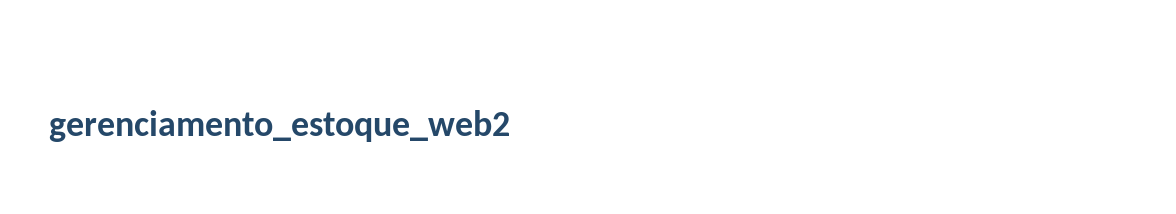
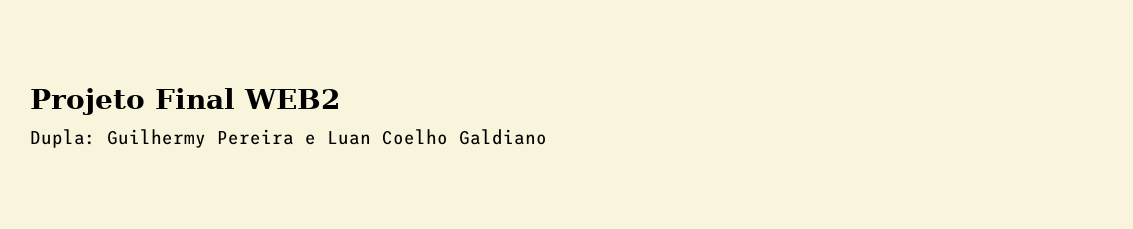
[49,110,510,142] gerenciamento_estoque_web2 -> [30,88,340,115] [30,129,547,148] Projeto Final WEB2 // Dupla: Guilhermy Pereira e Luan Coelho Galdiano

